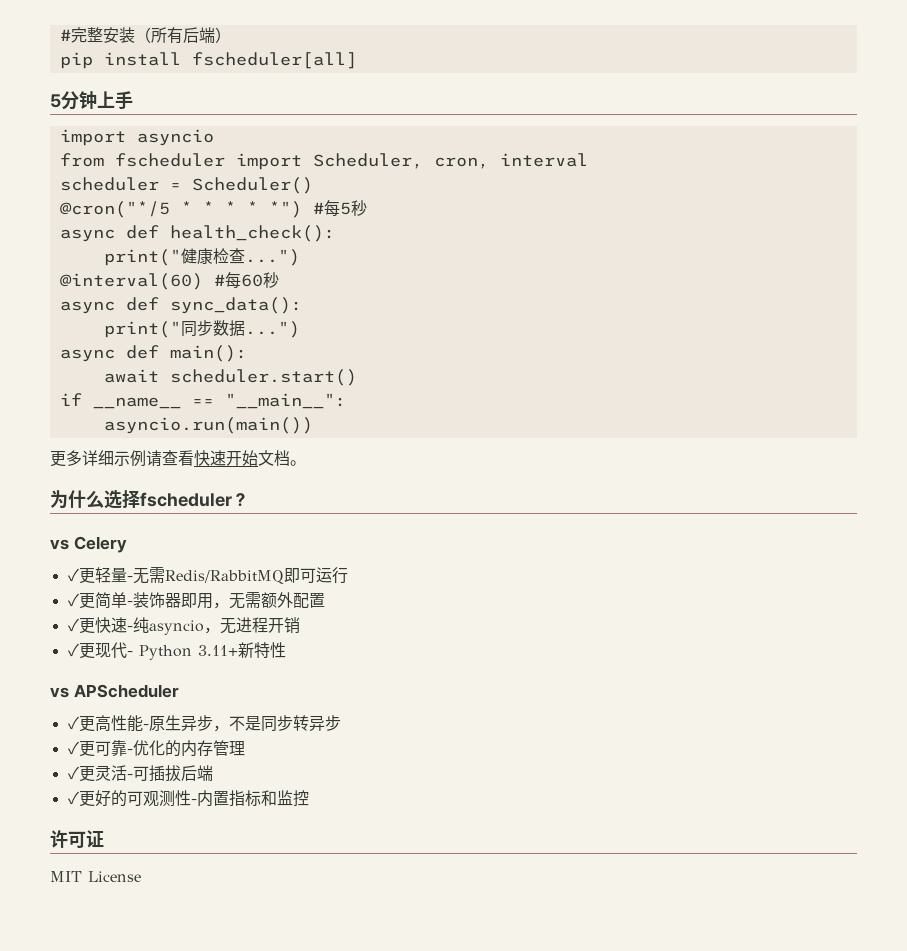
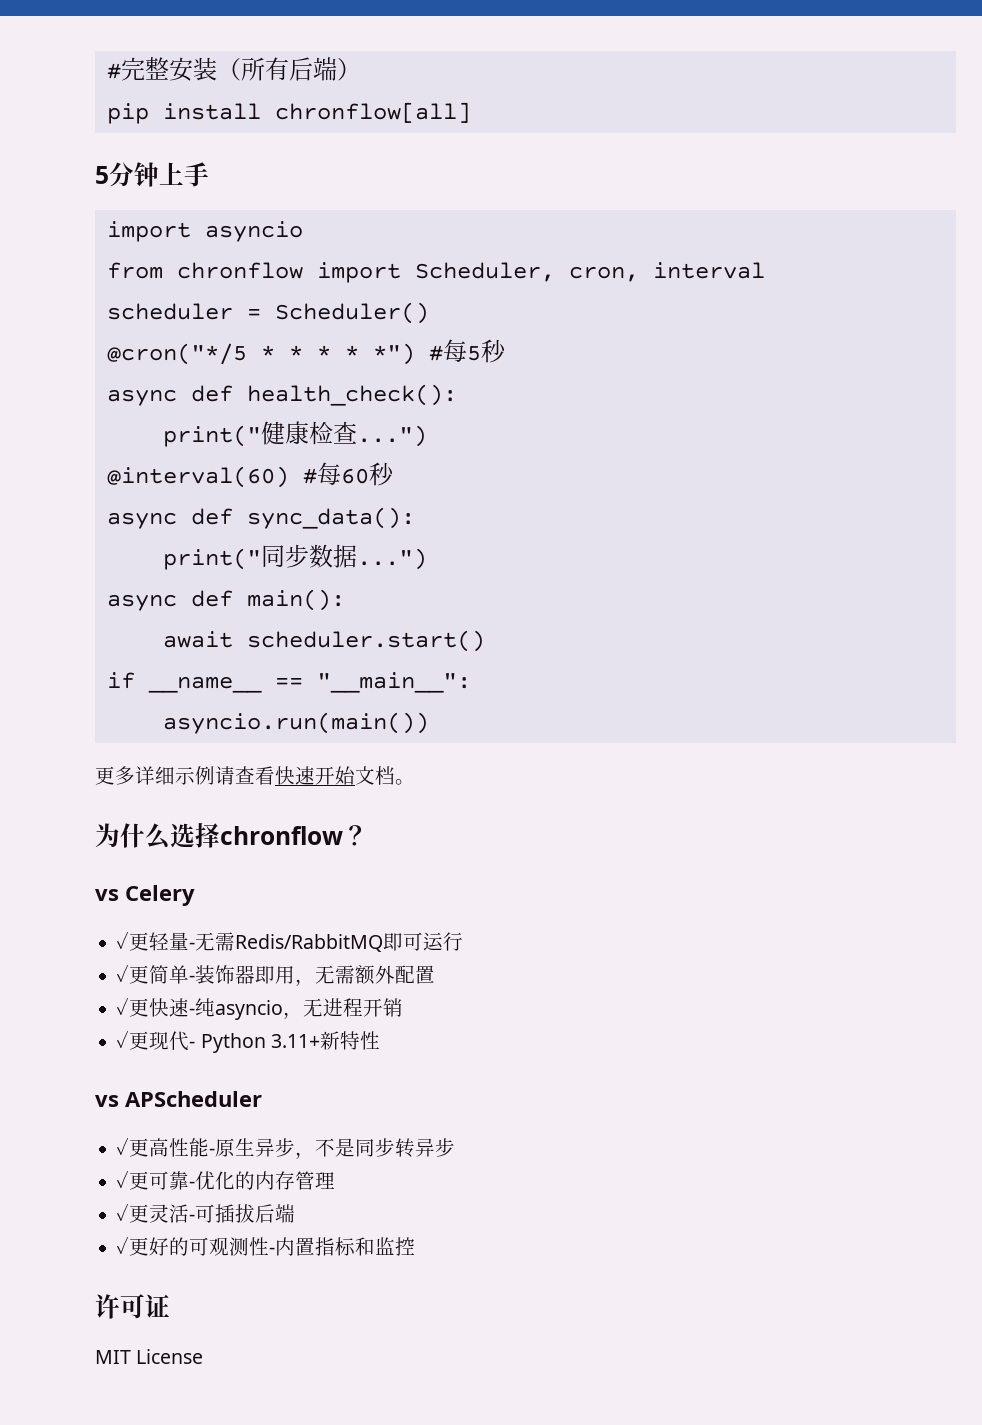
[191,52,357,69] fscheduler[all] -> [274,102,471,123] chronflow[all]
[114,153,225,167] fscheduler -> [176,262,303,279] chronflow
[140,492,232,507] fscheduler -> [220,826,343,845] chronflow

